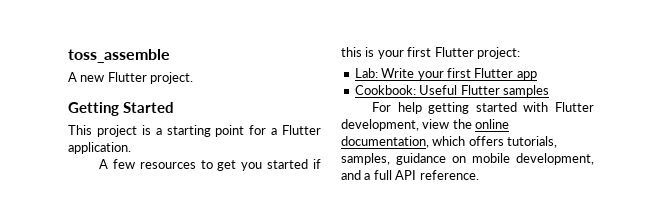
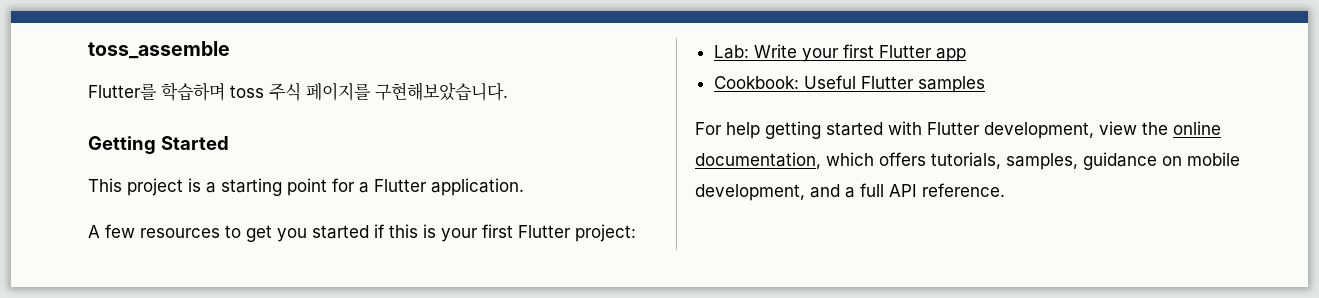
[68,72,194,84] A new Flutter project. -> [88,82,508,101] Flutter를 학습하며 toss 주식 페이지를 구현해보았습니다.

